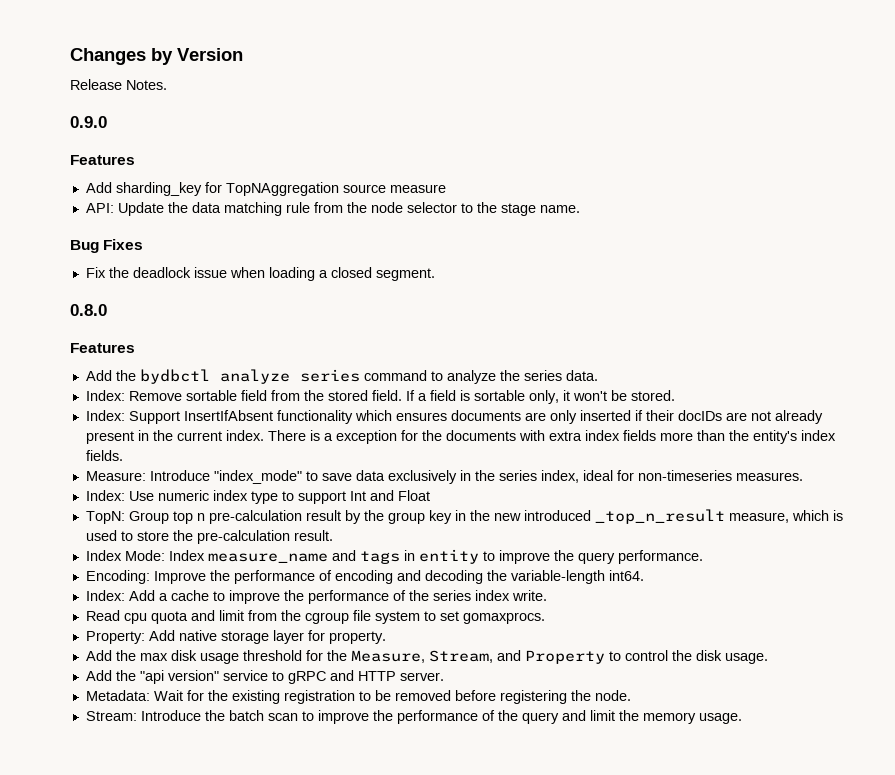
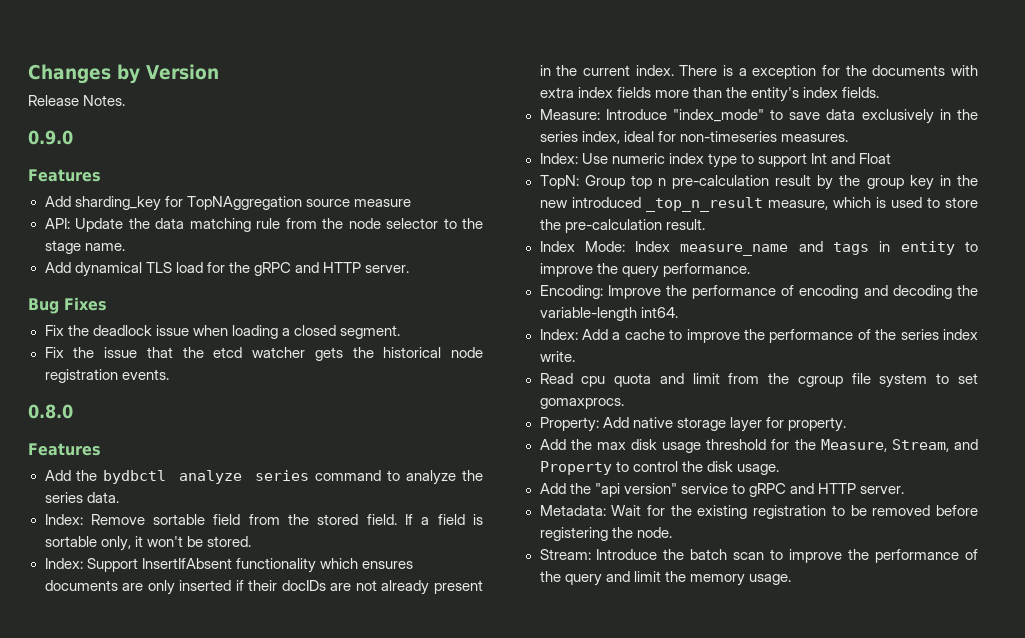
(580, 209) none -> [44,262,409,277] // Add dynamical TLS load for the gRPC and HTTP server.
(435, 274) none -> [44,347,483,361] [44,369,169,383] // Fix the issue that the etcd watcher gets the historical node registration events.

